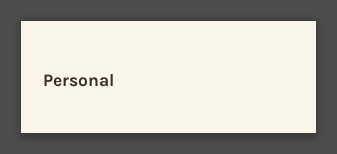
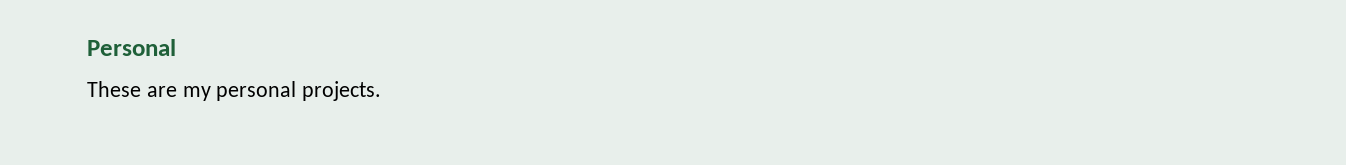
(114, 80) none -> [87,81,382,101] // These are my personal projects.

